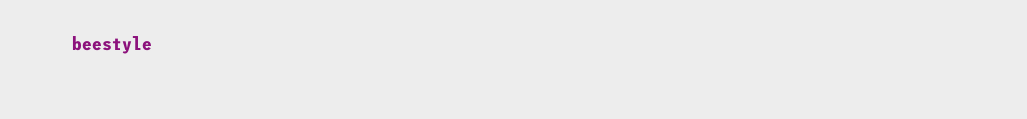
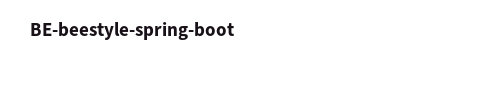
[72,36,152,54] beestyle -> [30,22,234,40] BE-beestyle-spring-boot

